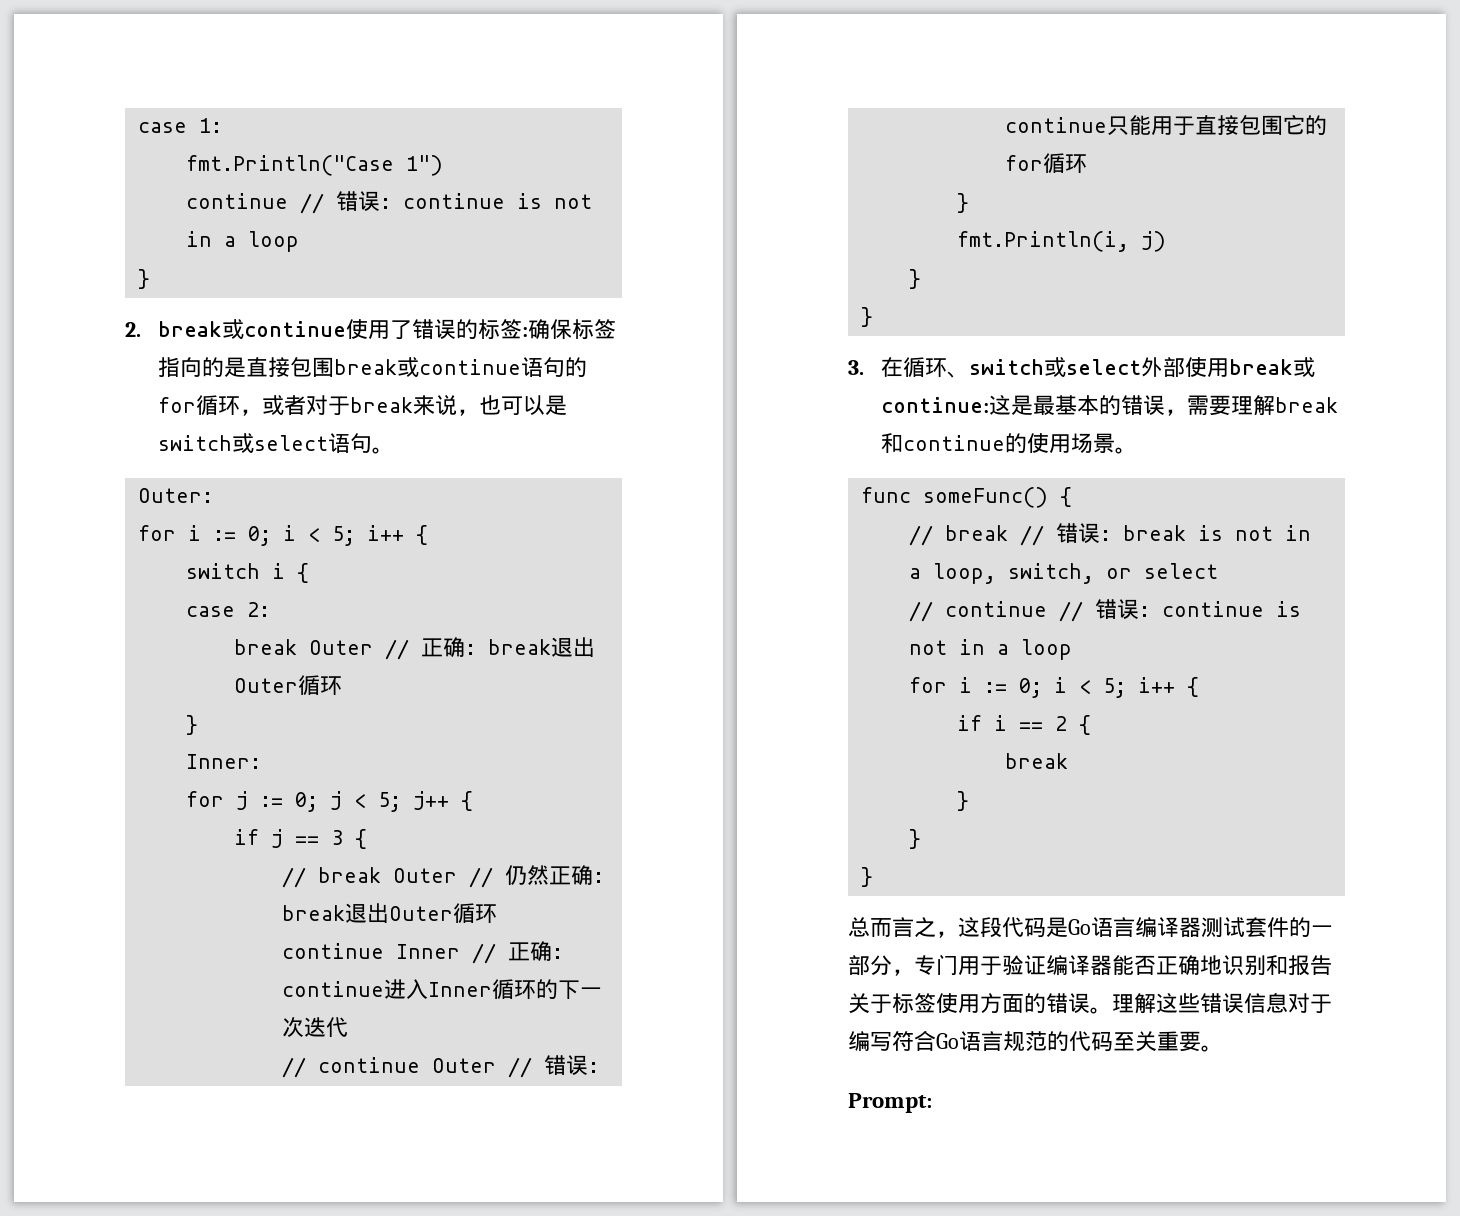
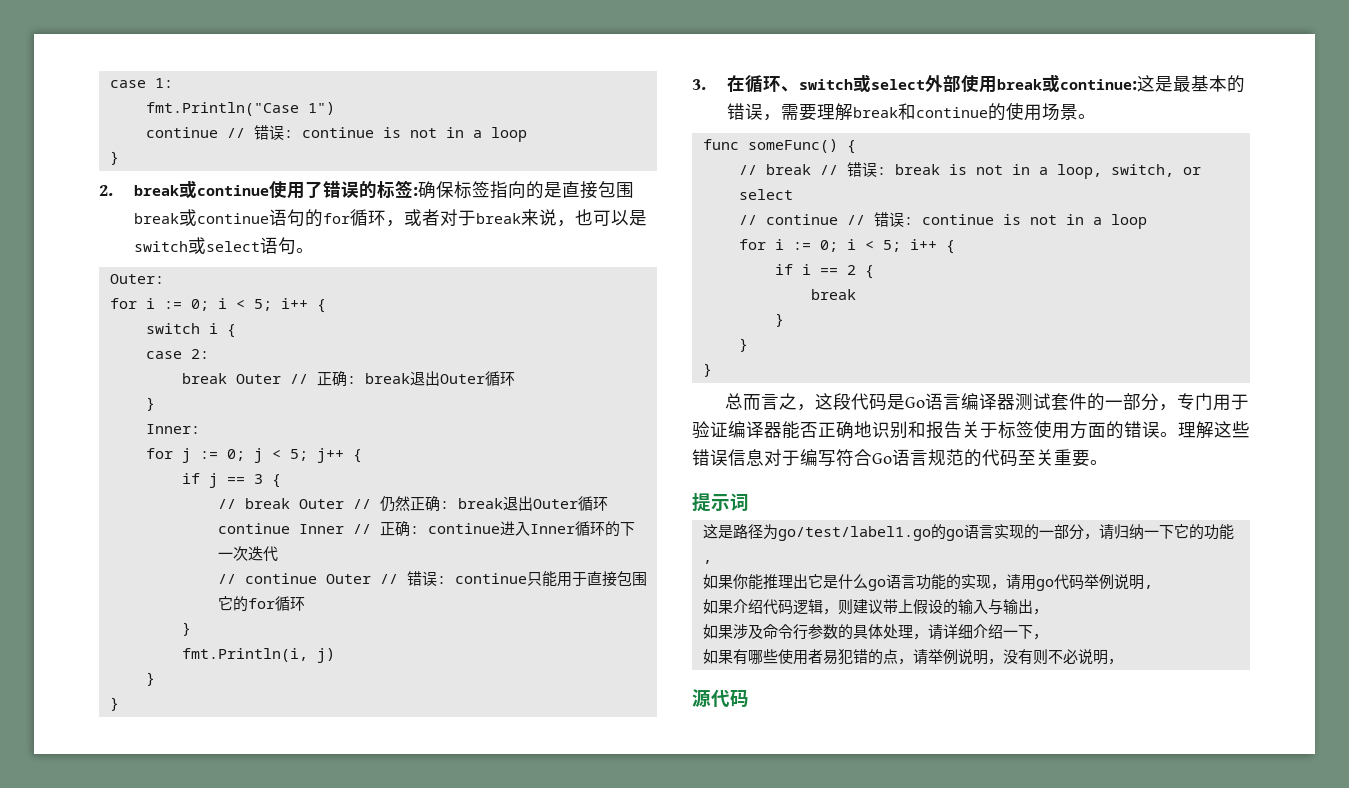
[848,1093,932,1113] Prompt: -> [692,492,749,512] [702,524,1234,541] [702,560,712,564] [702,574,1153,591] [702,599,1048,615] [702,624,1048,640] [702,649,1123,665] [692,689,749,708] 提示词 // 这是路径为go/test/label1.go的go语言实现的一部分，请归纳一下它的功能, // 如果你能推理出它是什么go语言功能的实现，请用go代码举例说明, // 如果介绍代码逻辑，则建议带上假设的输入与输出， // 如果涉及命令行参数的具体处理，请详细介绍一下， // 如果有哪些使用者易犯错的点，请举例说明，没有则不必说明， // 源代码

